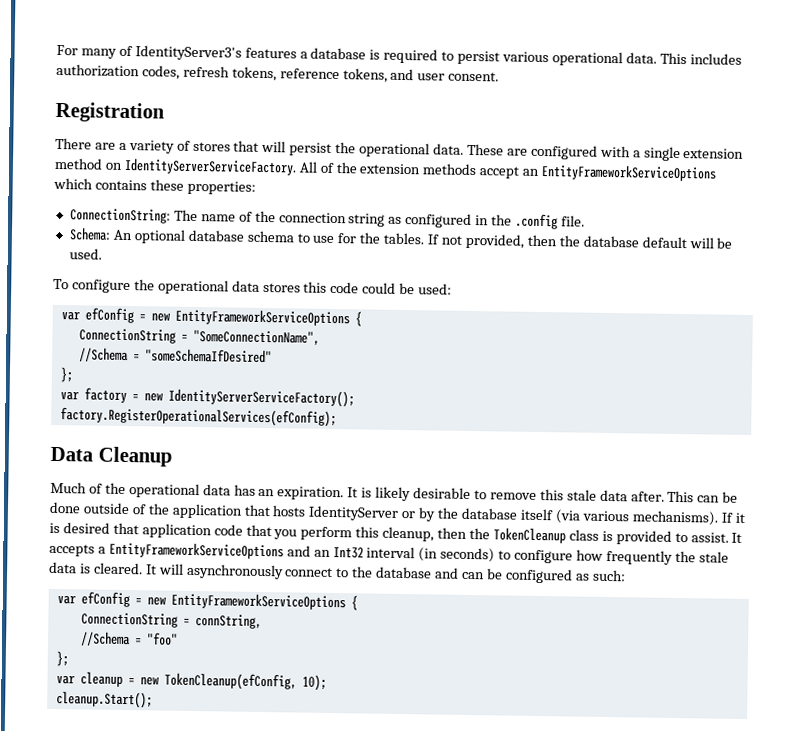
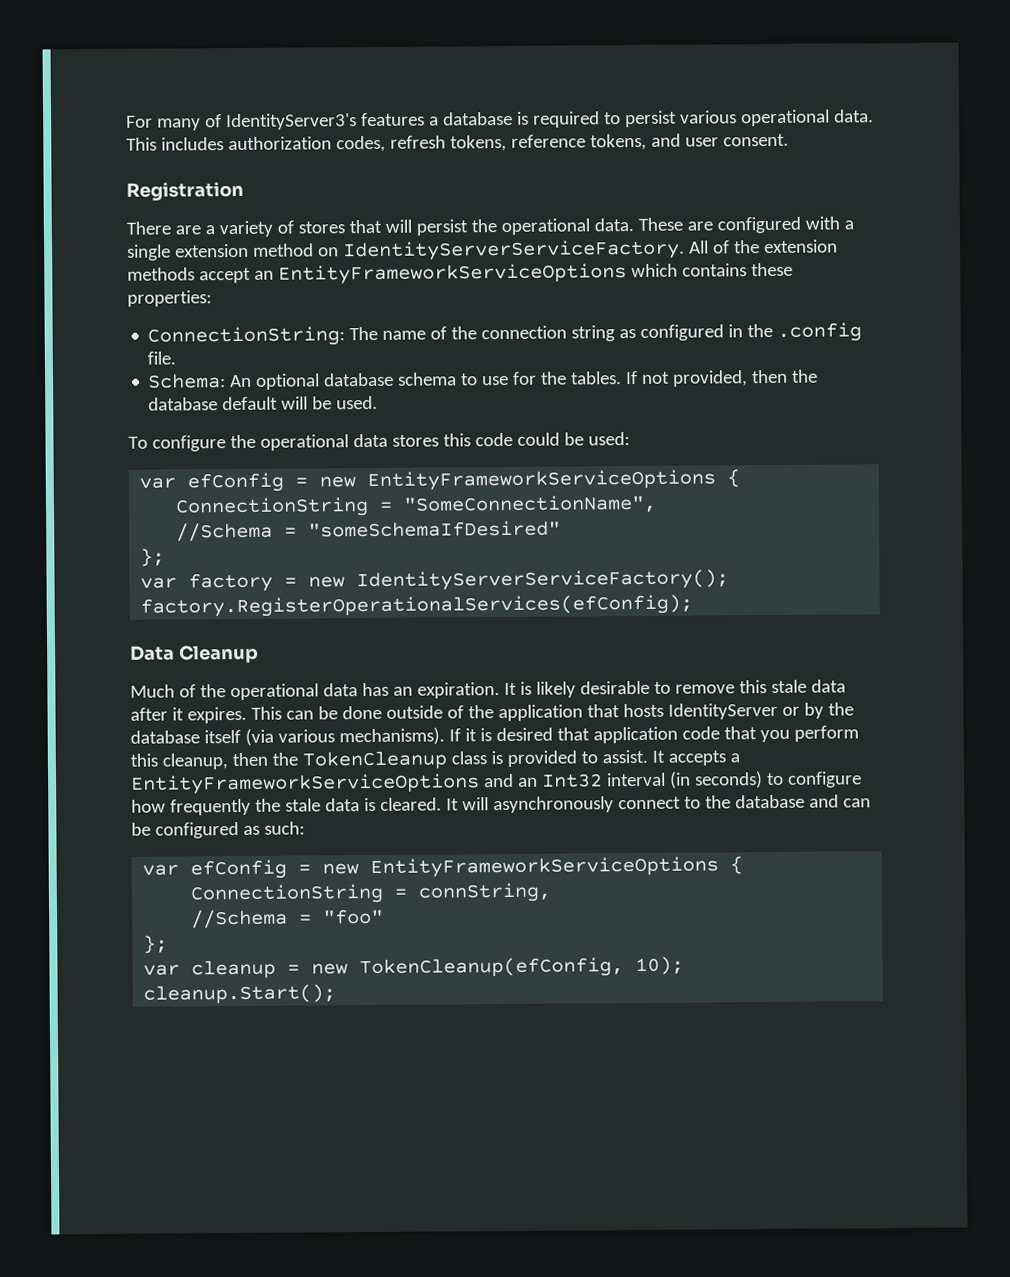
[630,491,665,502] after. -> [130,706,247,724] after it expires.

